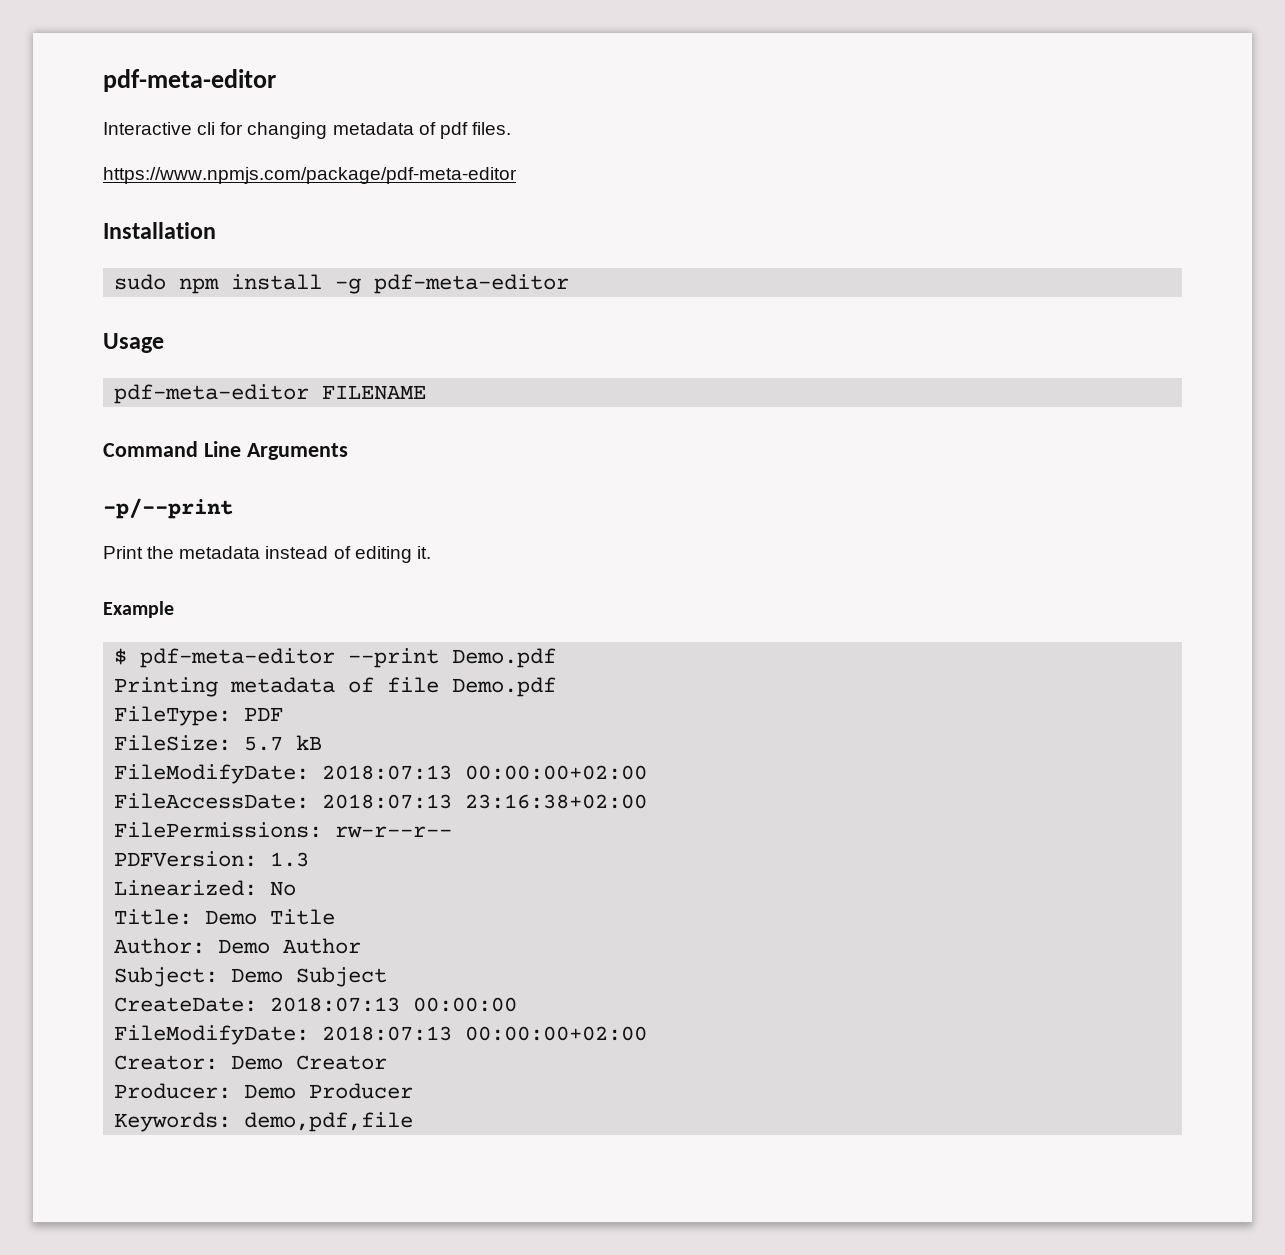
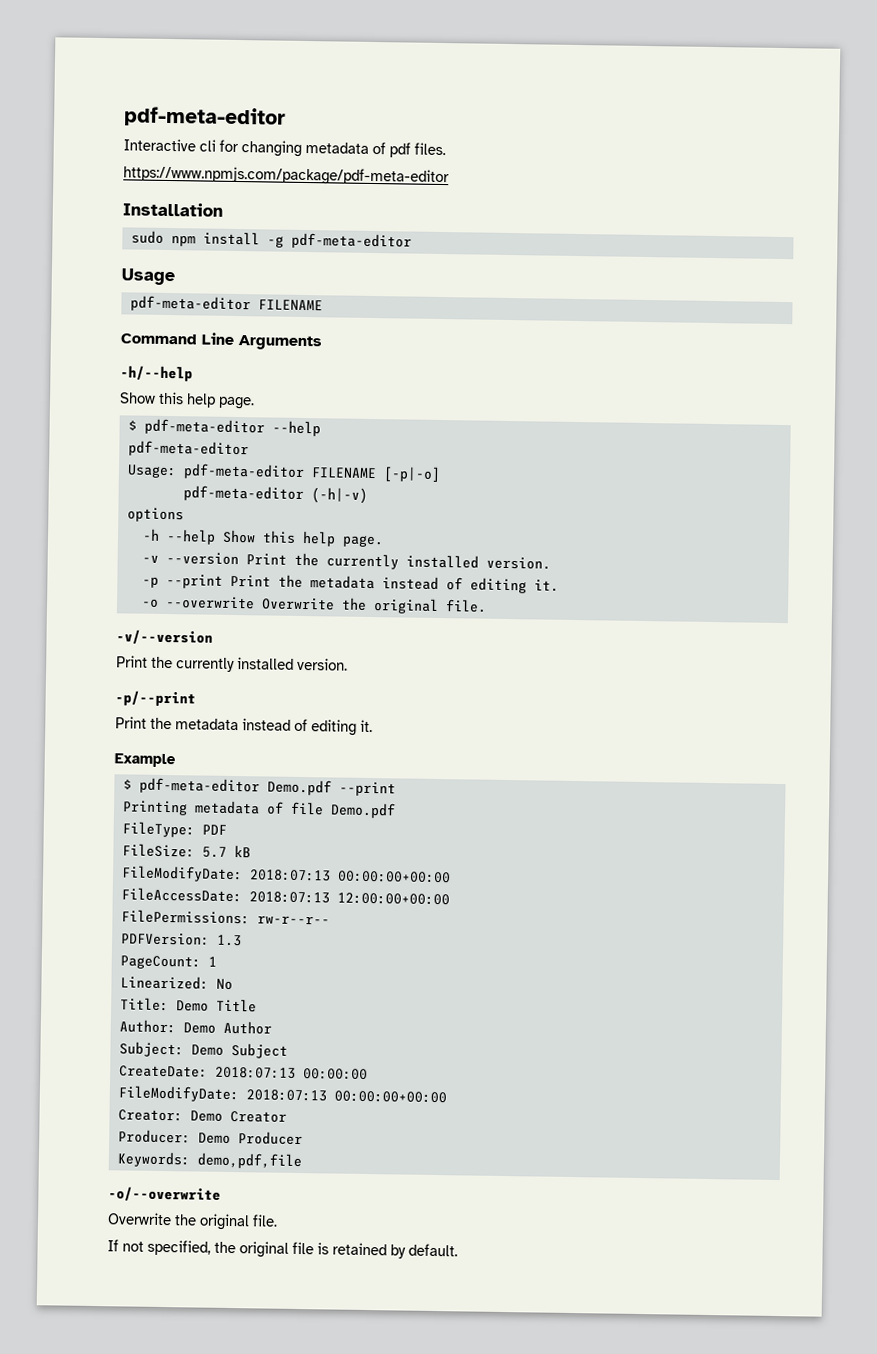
(348, 451) none -> [120,365,193,382] [119,391,255,410] [127,418,321,437] [127,440,249,458] [126,463,441,482] [182,485,368,504] [126,507,184,523] [141,528,384,548] [141,551,551,570] [141,573,559,594] [140,595,487,614] [116,629,213,645] [116,655,348,673] // -h/--help // Show this help page. // $ pdf-meta-editor --help // pdf-meta-editor // Usage: pdf-meta-editor FILENAME [-p|-o] // pdf-meta-editor (-h|-v) // options // -h --help Show this help page. // -v --version Print the currently installed version. // -p --print Print the metadata instead of editing it. // -o --overwrite Overwrite the original file. // -v/--version // Print the currently installed version.
[348,648,557,668] --print Demo.pdf -> [266,779,396,797] Demo.pdf --print
[465,765,648,780] 00:00:00+02:00 -> [336,870,451,884] 00:00:00+00:00
[465,794,648,809] 23:16:38+02:00 -> [336,892,450,906] 12:00:00+00:00
(310, 859) none -> [119,955,217,970] // PageCount: 1
[465,1026,648,1041] 00:00:00+02:00 -> [333,1090,447,1104] 00:00:00+00:00
(414, 1122) none -> [108,1186,221,1202] [107,1212,278,1231] [107,1239,458,1259] // -o/--overwrite // Overwrite the original file. // If not specified, the original file is retained by default.

